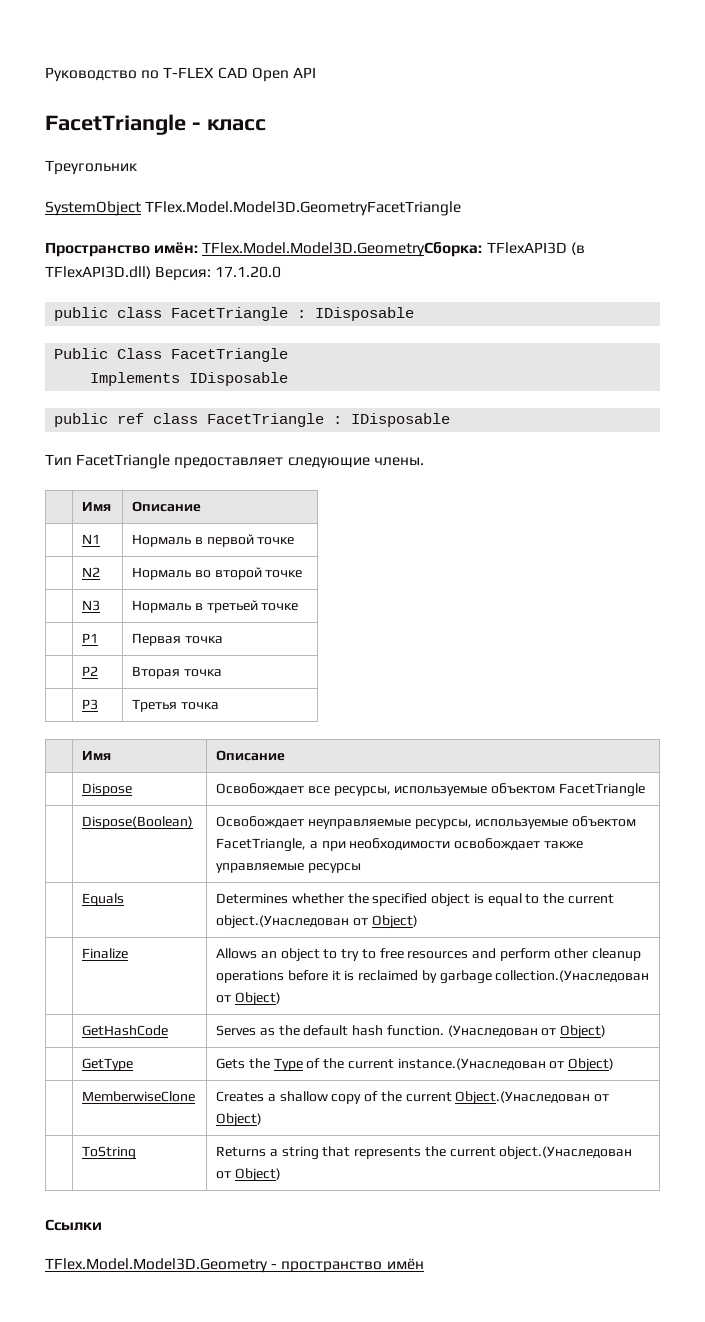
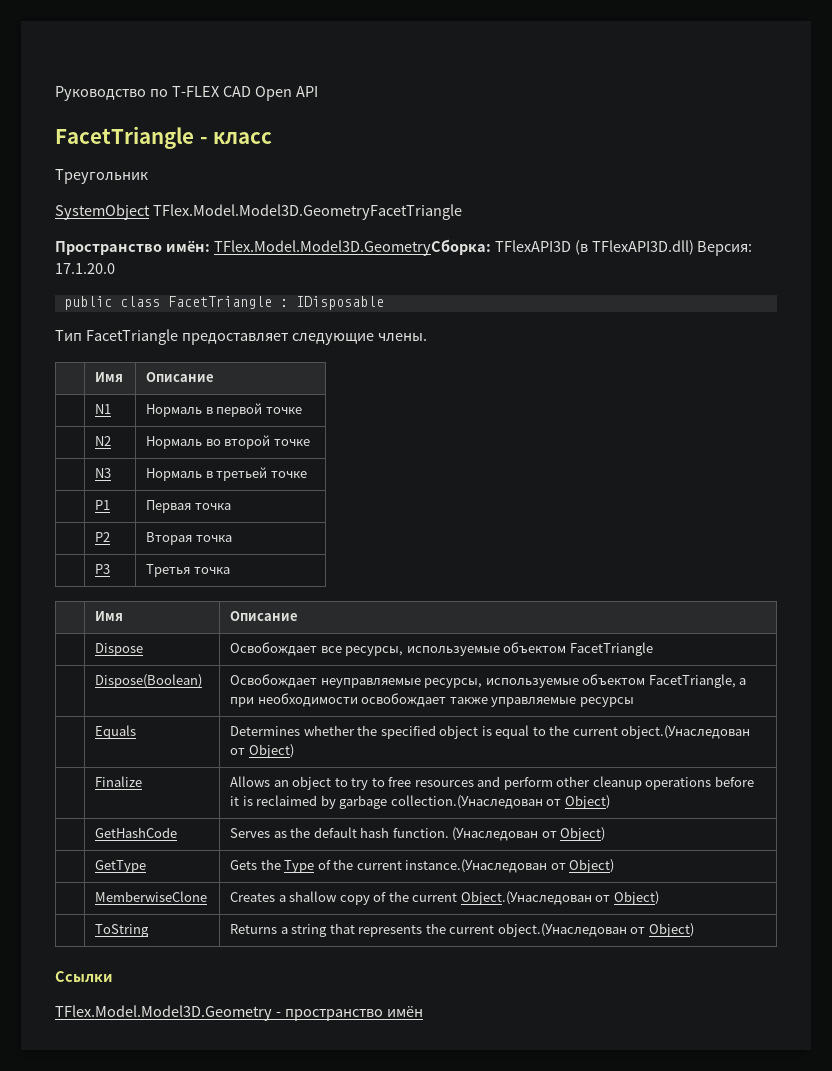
[54,348,289,362] [90,372,289,386] [54,413,451,427] // Public Class FacetTriangle // Implements IDisposable // public ref class FacetTriangle : IDisposable -> (384, 303) none

